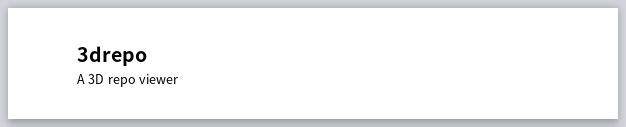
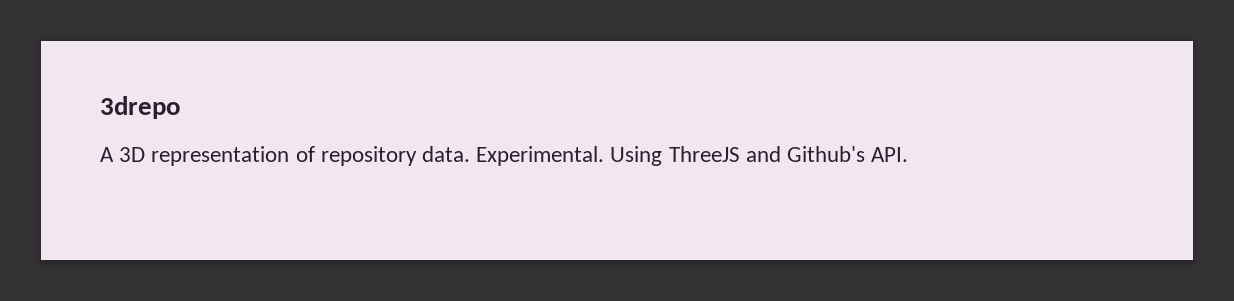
[107,74,179,87] repo viewer -> [151,146,909,166] representation of repository data. Experimental. Using ThreeJS and Github's API.

